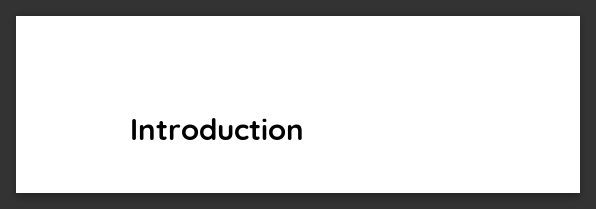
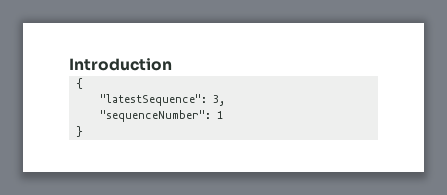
(304, 129) none -> [75,78,83,89] [99,94,225,106] [99,110,223,122] [75,126,83,137] // { // "latestSequence": 3, // "sequenceNumber": 1 // }

